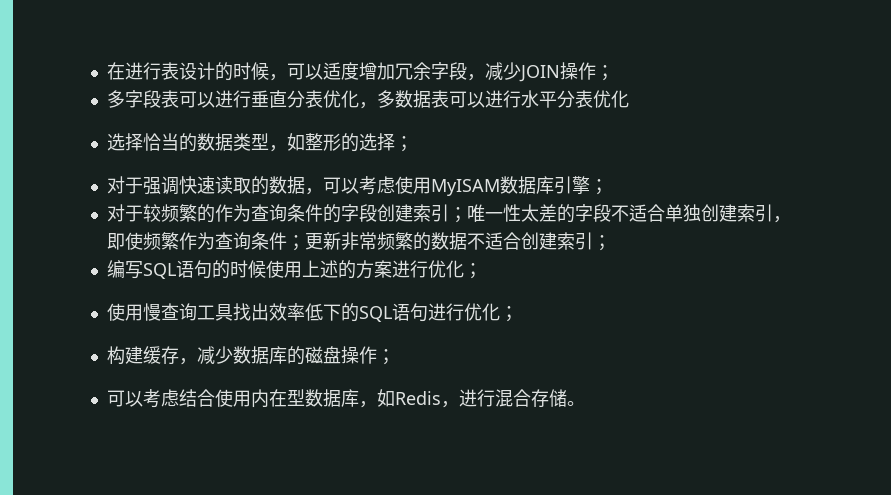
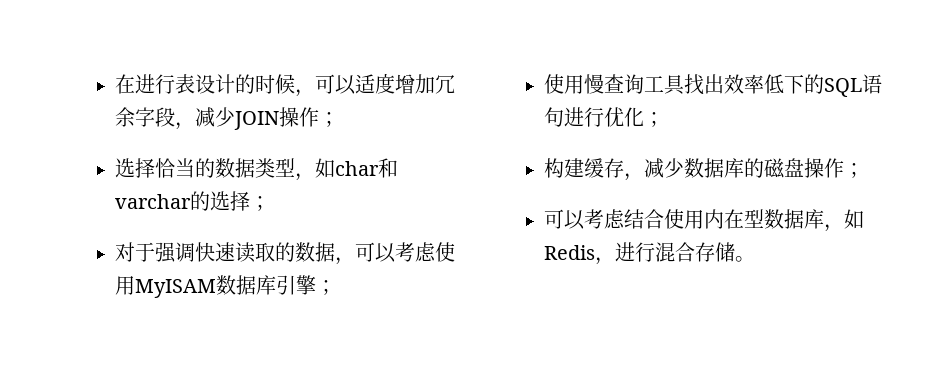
[106,90,629,109] // 多字段表可以进行垂直分表优化，多数据表可以进行水平分表优化 -> (339, 119) none
[304,133,341,151] 整形 -> [335,158,398,178] [115,194,191,209] char和varchar
[106,204,791,223] [106,232,611,251] [106,260,482,279] // 对于较频繁的作为查询条件的字段创建索引；唯一性太差的字段不适合单独创建索引，即使频繁作为查询条件；更新非常频繁的数据不适合创建索引； // 编写SQL语句的时候使用上述的方案进行优化； -> (336, 287) none

